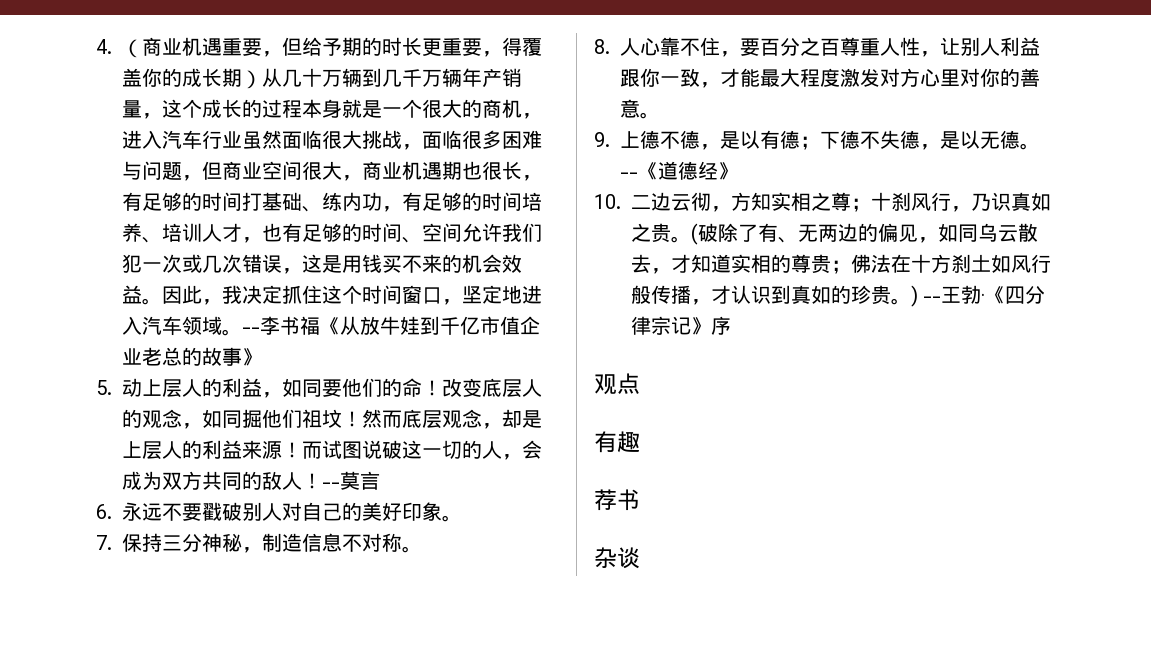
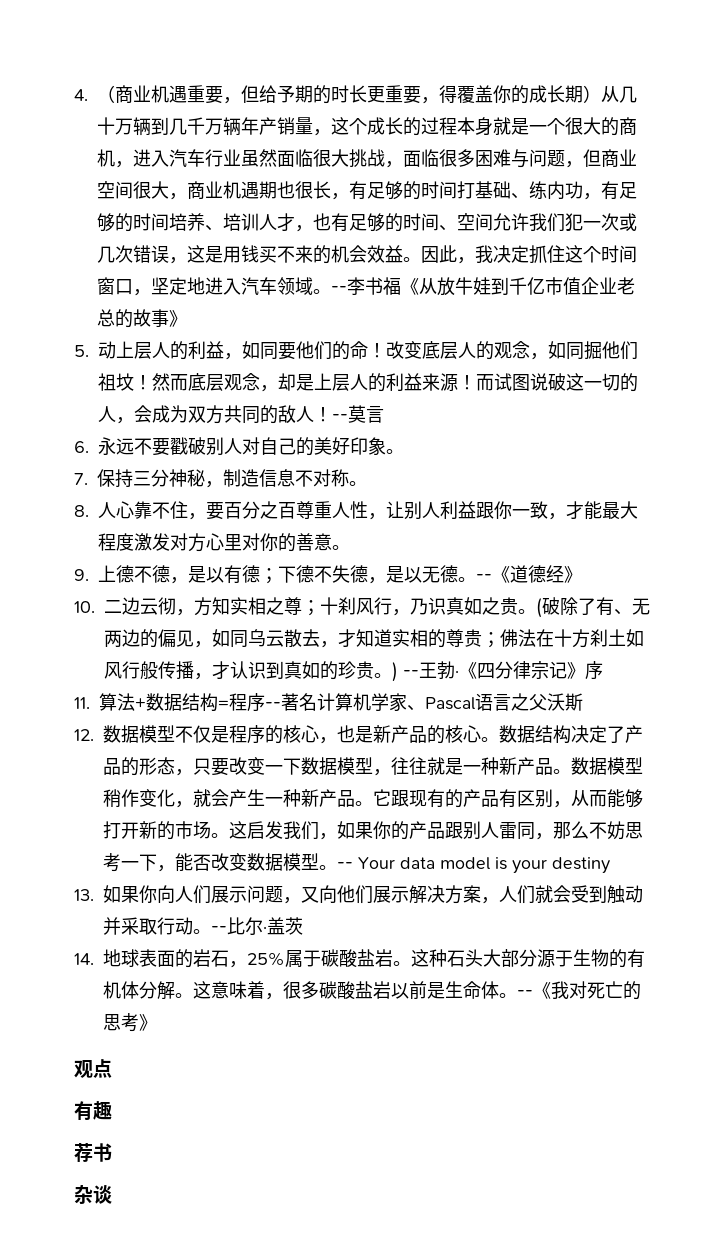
(731, 325) none -> [74,693,583,712] [74,725,643,744] [103,757,643,776] [103,789,643,808] [103,821,643,840] [103,853,610,874] [74,885,643,904] [103,917,303,935] [74,949,645,968] [103,981,641,1000] [103,1013,157,1032] // 11.算法+数据结构=程序--著名计算机学家、Pascal语言之父沃斯 // 12.数据模型不仅是程序的核心，也是新产品的核心。数据结构决定了产品的形态，只要改变一下数据模型，往往就是一种新产品。数据模型稍作变化，就会产生一种新产品。它跟现有的产品有区别，从而能够打开新的市场。这启发我们，如果你的产品跟别人雷同，那么不妨思考一下，能否改变数据模型。-- Your data model is your destiny // 13.如果你向人们展示问题，又向他们展示解决方案，人们就会受到触动并采取行动。--比尔·盖茨 // 14.地球表面的岩石，25%属于碳酸盐岩。这种石头大部分源于生物的有机体分解。这意味着，很多碳酸盐岩以前是生命体。--《我对死亡的思考》

